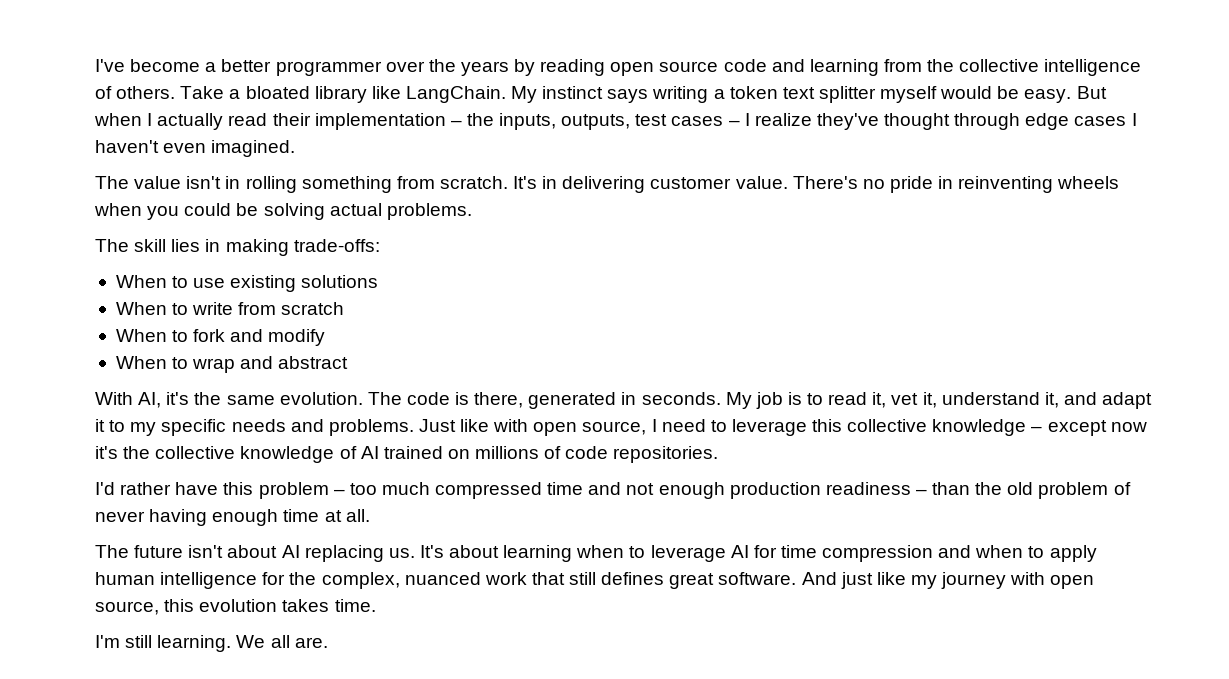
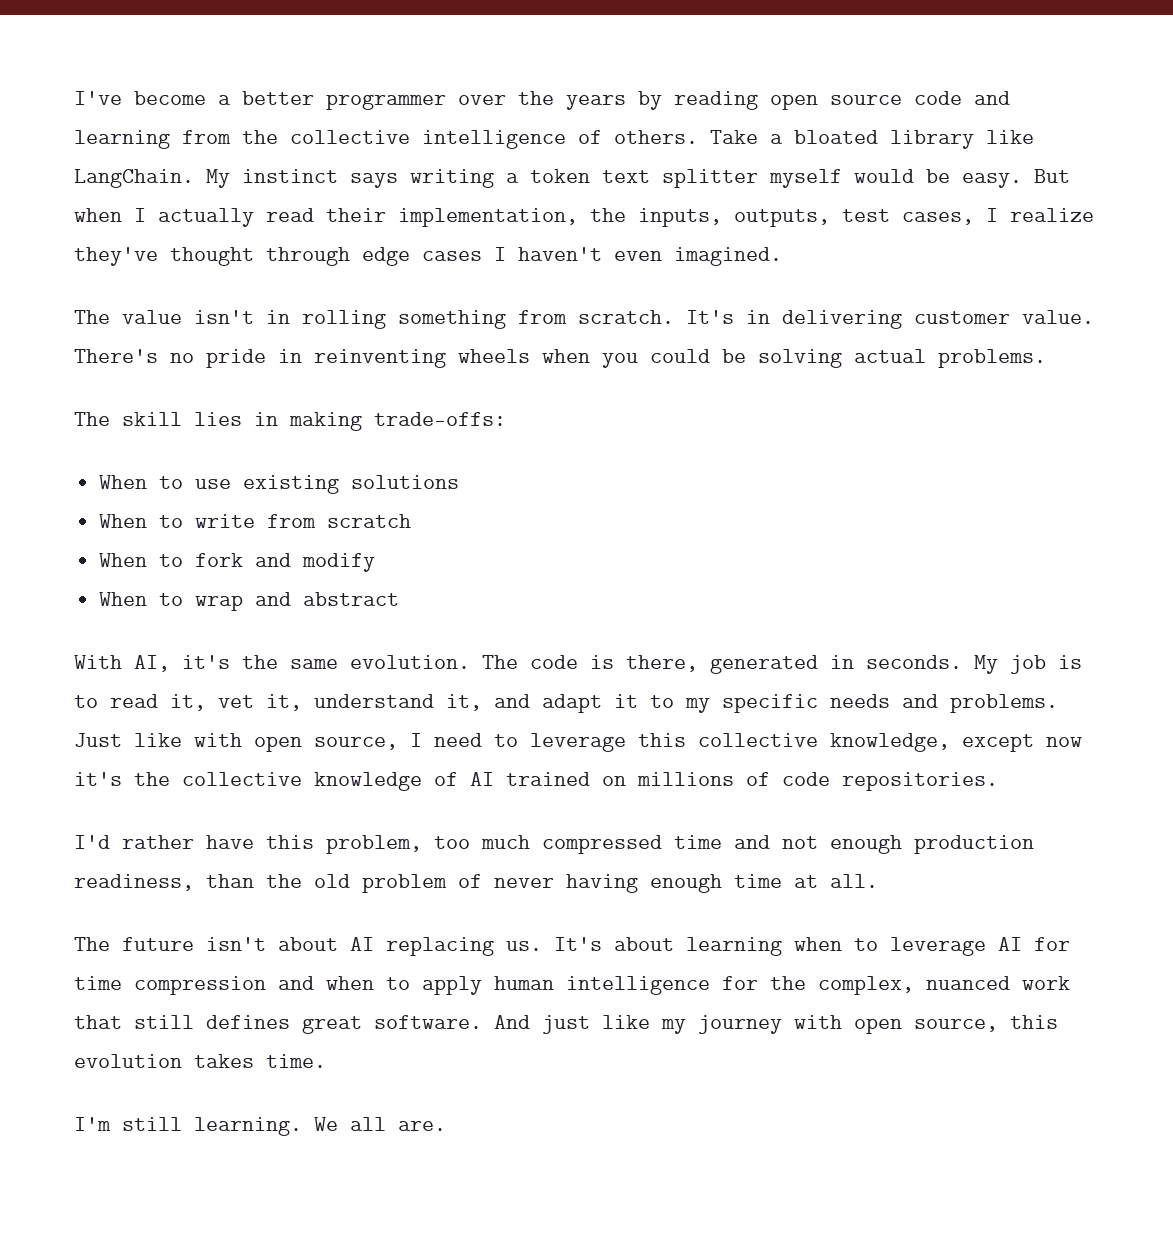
[314,113,462,130] implementation – -> [398,208,578,227] implementation,
[671,116,740,126] cases – -> [902,212,974,225] cases,
[932,419,1043,436] knowledge – -> [830,733,950,752] knowledge,
[258,482,345,499] problem – -> [326,835,422,854] problem,
[825,482,927,495] readiness – -> [74,874,194,891] readiness,

